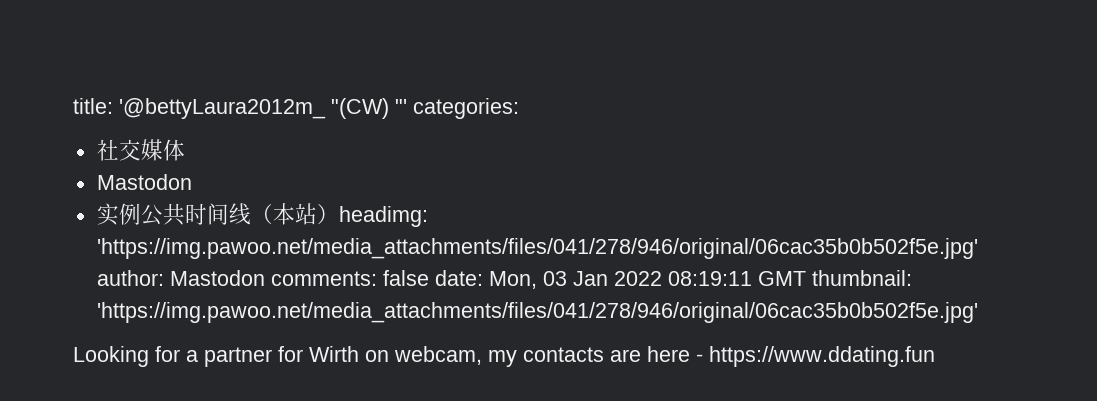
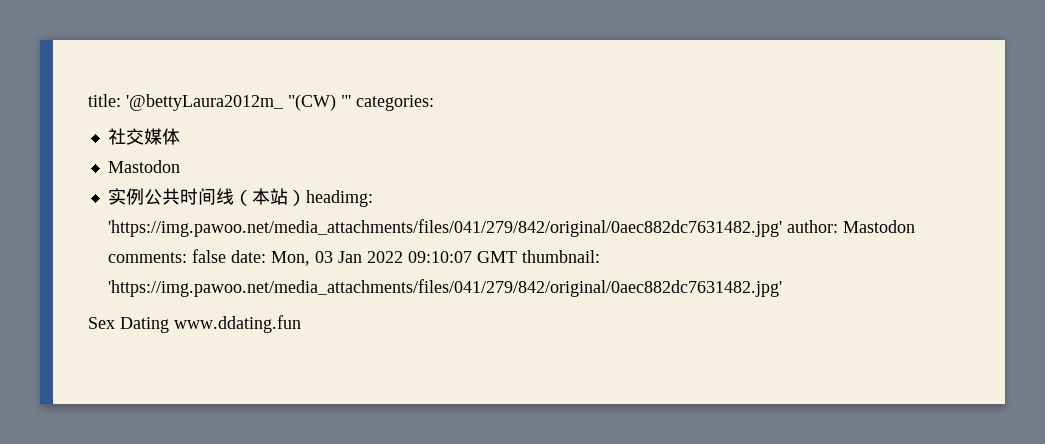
[96,238,978,259] 'https://img.pawoo.net/media_attachments/files/041/278/946/original/06cac35b0b502f5e.jpg' -> [107,219,782,237] 'https://img.pawoo.net/media_attachments/files/041/279/842/original/0aec882dc7631482.jpg'
[667,271,752,286] 08:19:11 -> [407,251,472,263] 09:10:07
[96,302,978,323] [73,346,935,367] 'https://img.pawoo.net/media_attachments/files/041/278/946/original/06cac35b0b502f5e.jpg' // Looking for a partner for Wirth on webcam, my contacts are here - https://www.ddating.fun -> [107,279,782,297] [88,315,301,333] 'https://img.pawoo.net/media_attachments/files/041/279/842/original/0aec882dc7631482.jpg' // Sex Dating www.ddating.fun

